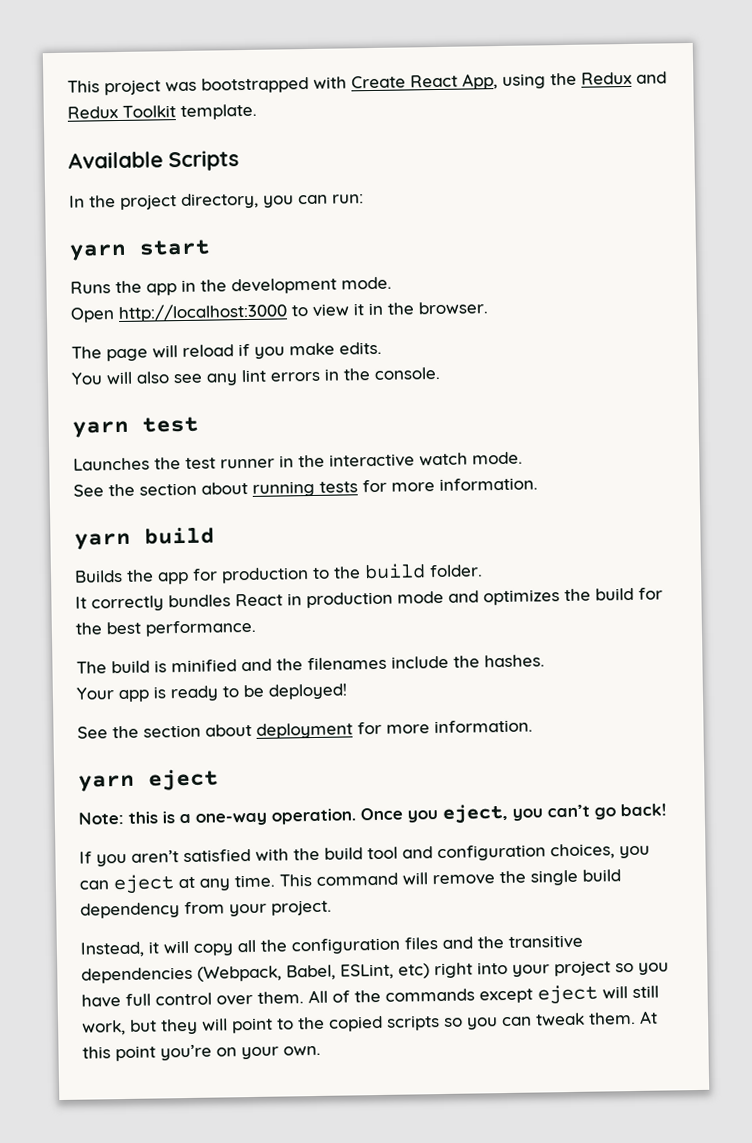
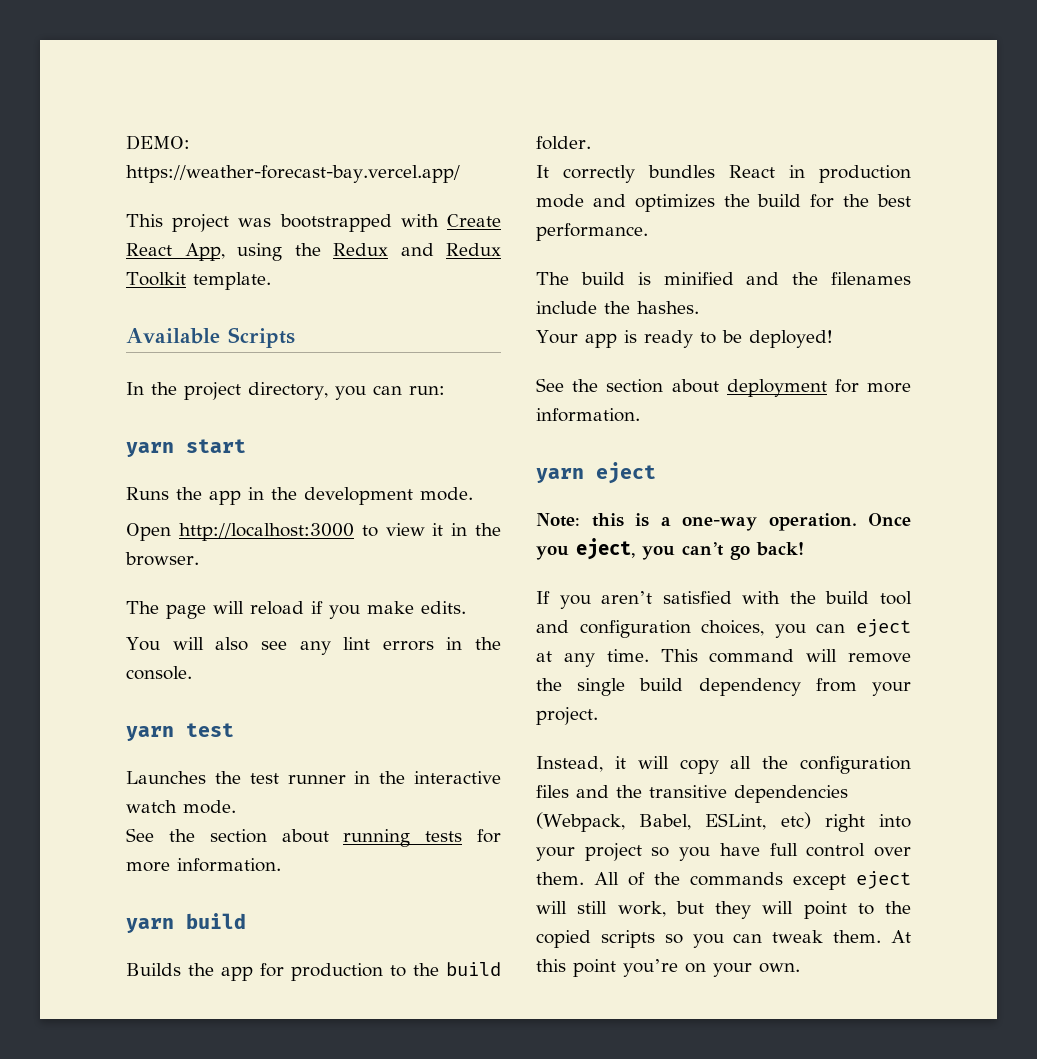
(67, 86) none -> [126,135,190,150] [126,165,460,183] DEMO: https://weather-forecast-bay.vercel.app/ //

